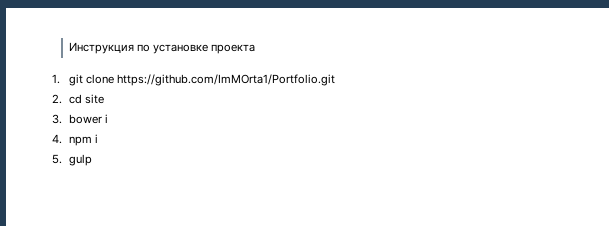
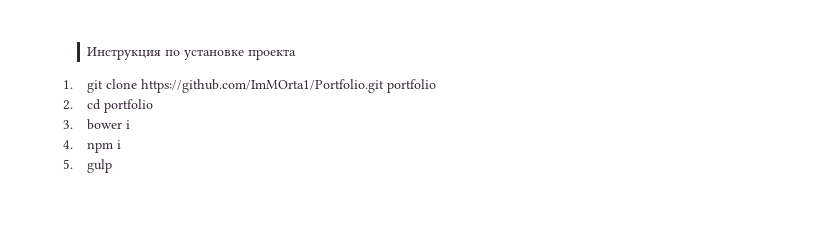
(336, 80) none -> [387,79,437,93] portfolio
[84,94,104,104] site -> [104,99,154,113] portfolio

